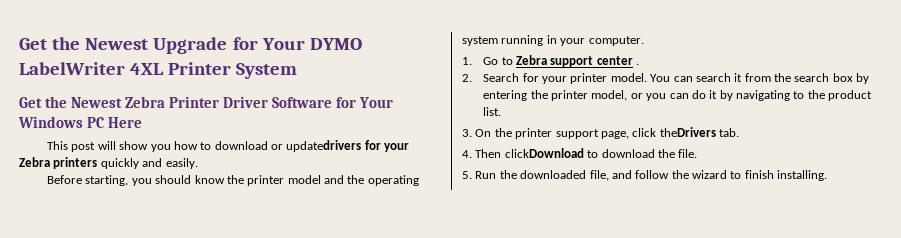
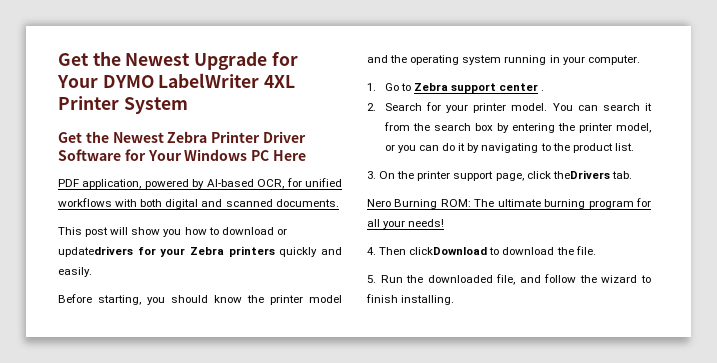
(143, 122) none -> [58,178,342,189] [58,198,339,209] // PDF application, powered by AI-based OCR, for unified workflows with both digital and scanned documents.
(739, 132) none -> [367,198,651,209] [367,219,445,229] // Nero Burning ROM: The ultimate burning program for all your needs!

